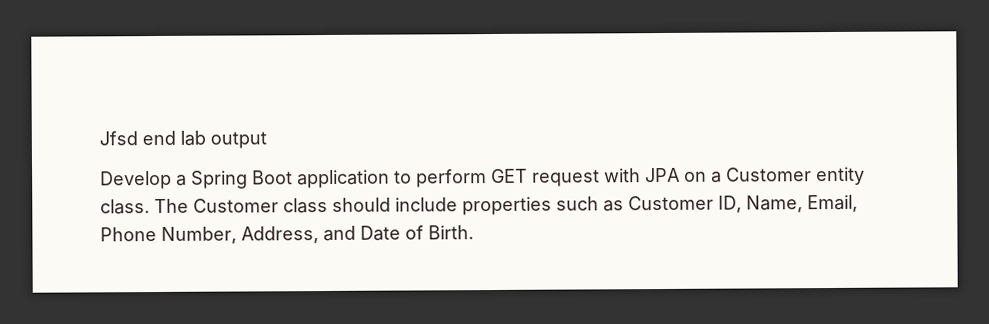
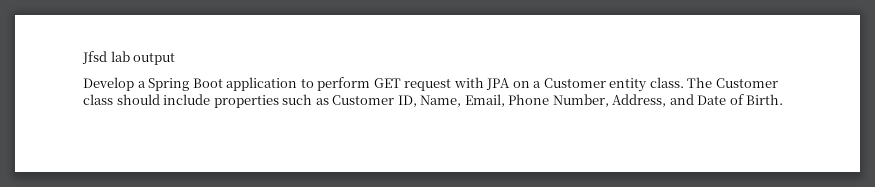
[142,130,176,146] end -> (107, 57) none

